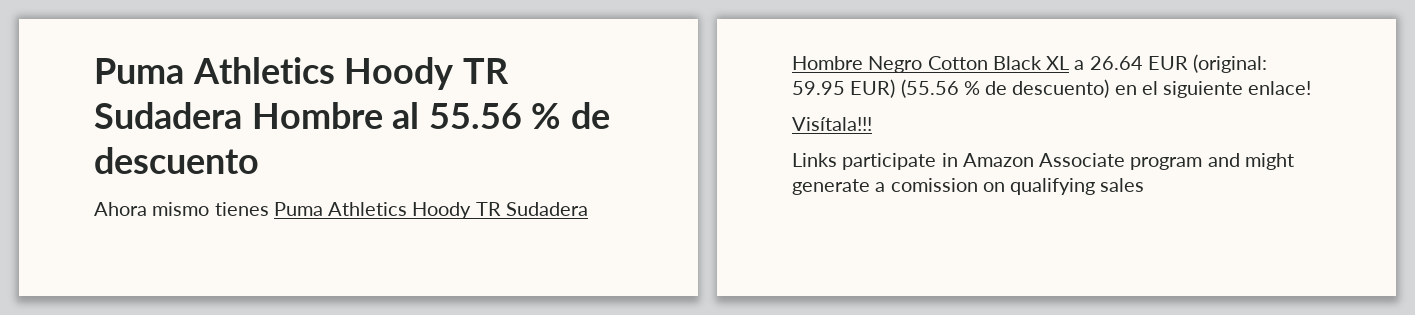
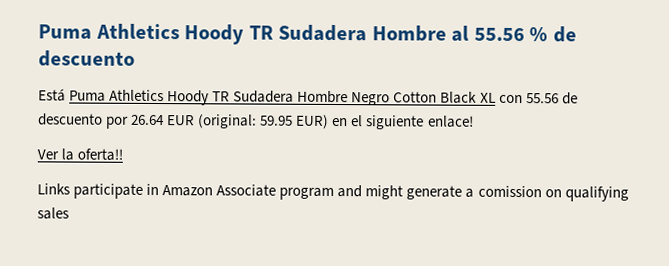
[94,202,269,216] Ahora mismo tienes -> [38,88,66,102] Está
[1074,60,1085,70] a -> [498,92,578,105] [38,113,130,129] con 55.56 de descuento por
[900,79,1110,98] (55.56 % de descuento) -> (330, 121) none
[792,117,872,131] Visítala!!! -> [37,148,124,161] Ver la oferta!!

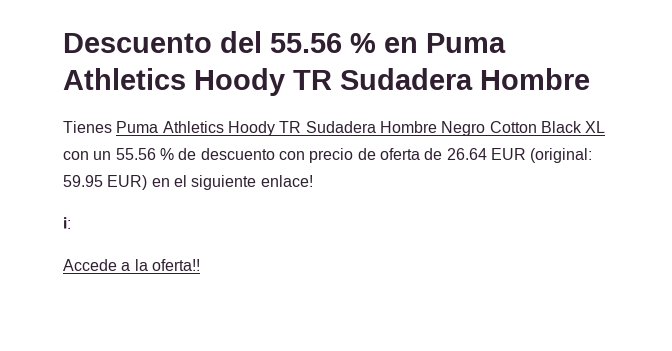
[38,23,577,45] [38,50,135,67] [38,88,66,102] Puma Athletics Hoody TR Sudadera Hombre al 55.56 % de descuento // Está -> [63,31,506,53] [63,68,590,96] [63,121,112,133] Descuento del 55.56 % en Puma Athletics Hoody TR Sudadera Hombre // Tienes
[525,92,578,105] [38,113,130,129] 55.56 de descuento por -> [93,148,443,163] un 55.56 % de descuento con precio de oferta de
[37,149,59,160] Ver -> [63,217,71,229] [63,259,131,271] ℹ: // Accede a
[37,183,629,202] [37,207,69,220] // Links participate in Amazon Associate program and might generate a comission on qualifying sales -> (200, 265) none

